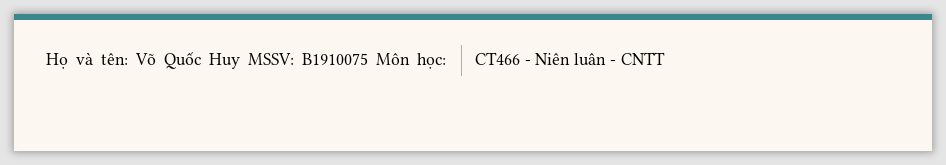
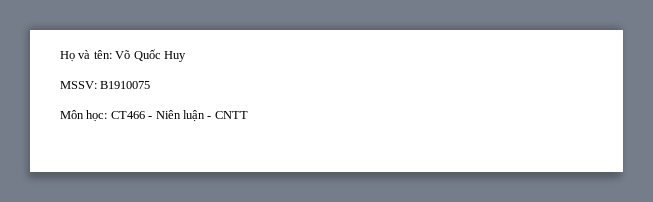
(240, 61) none -> (186, 56) //
(368, 59) none -> (151, 85) //
[574,53,607,66] luân -> [182,110,205,122] luận

